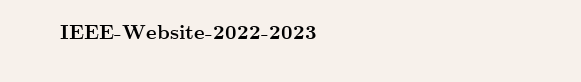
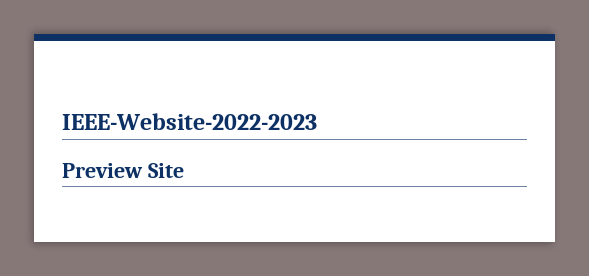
(317, 32) none -> [62,163,184,178] // Preview Site

